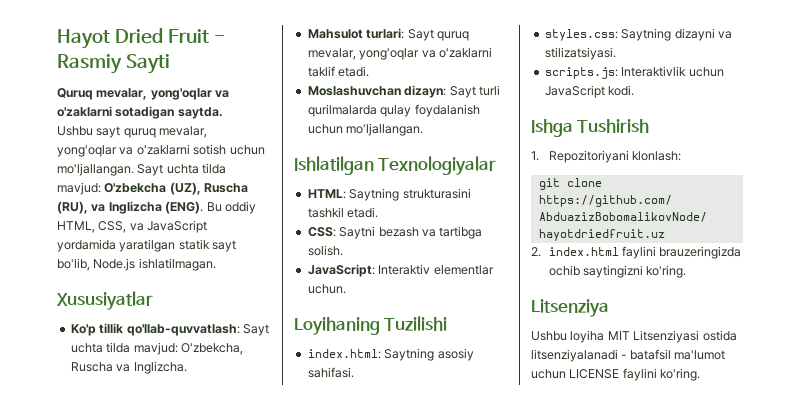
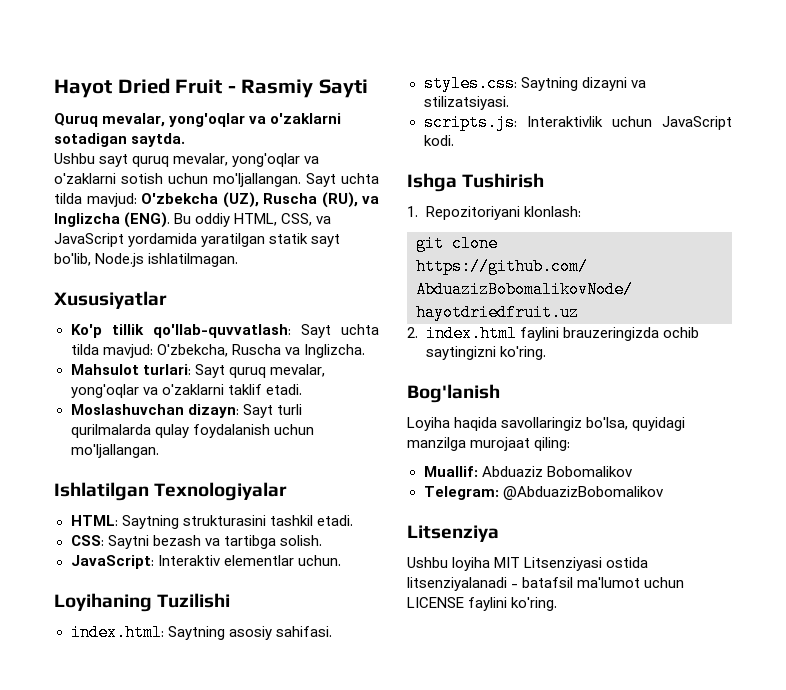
(687, 271) none -> [407,384,500,403] [407,417,686,431] [407,437,571,451] [423,466,632,477] [423,486,663,500] // Bog'lanish // Loyiha haqida savollaringiz bo'lsa, quyidagi manzilga murojaat qiling: // Muallif: Abduaziz Bobomalikov // Telegram: @AbduazizBobomalikov

